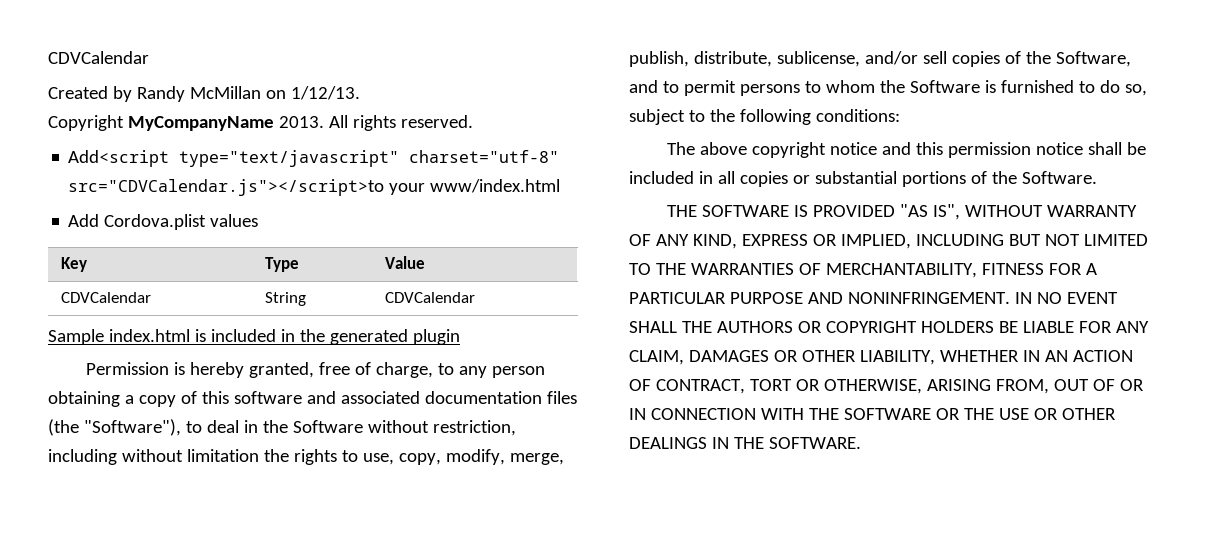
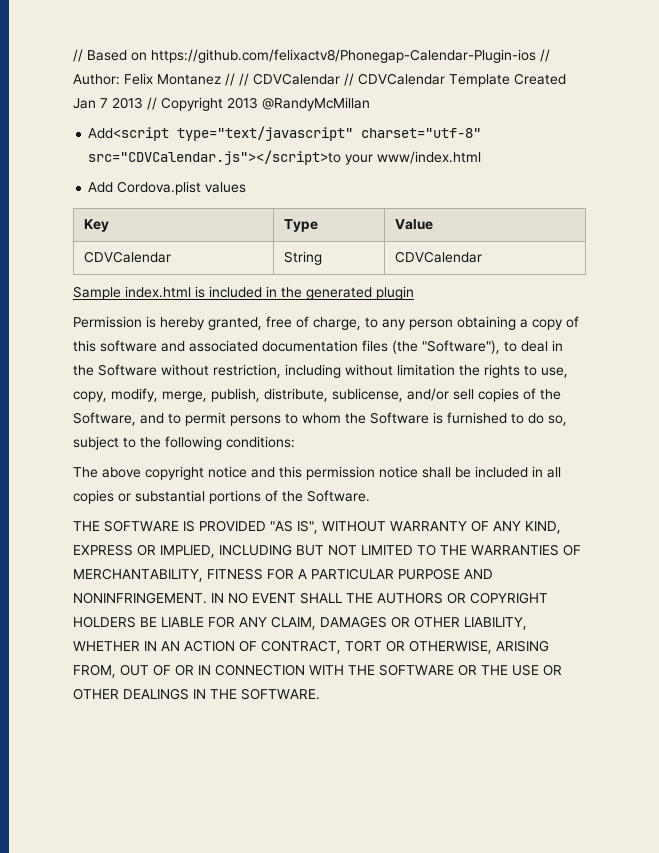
[48,51,149,64] [48,86,360,102] [48,115,473,131] CDVCalendar // Created by Randy McMillan on 1/12/13. // Copyright MyCompanyName 2013. All rights reserved. -> [73,49,550,63] [73,73,566,87] [73,97,370,111] // Based on https://github.com/felixactv8/Phonegap-Calendar-Plugin-ios // Author: Felix Montanez // // CDVCalendar // CDVCalendar Template Created Jan 7 2013 // Copyright 2013 @RandyMcMillan

